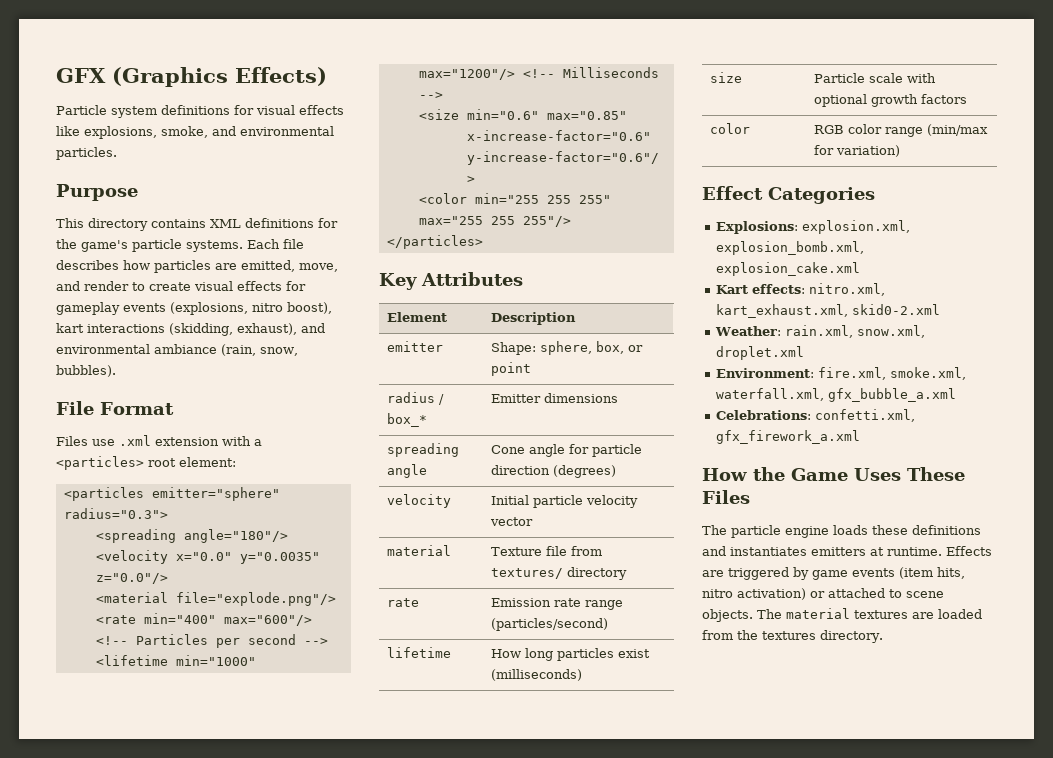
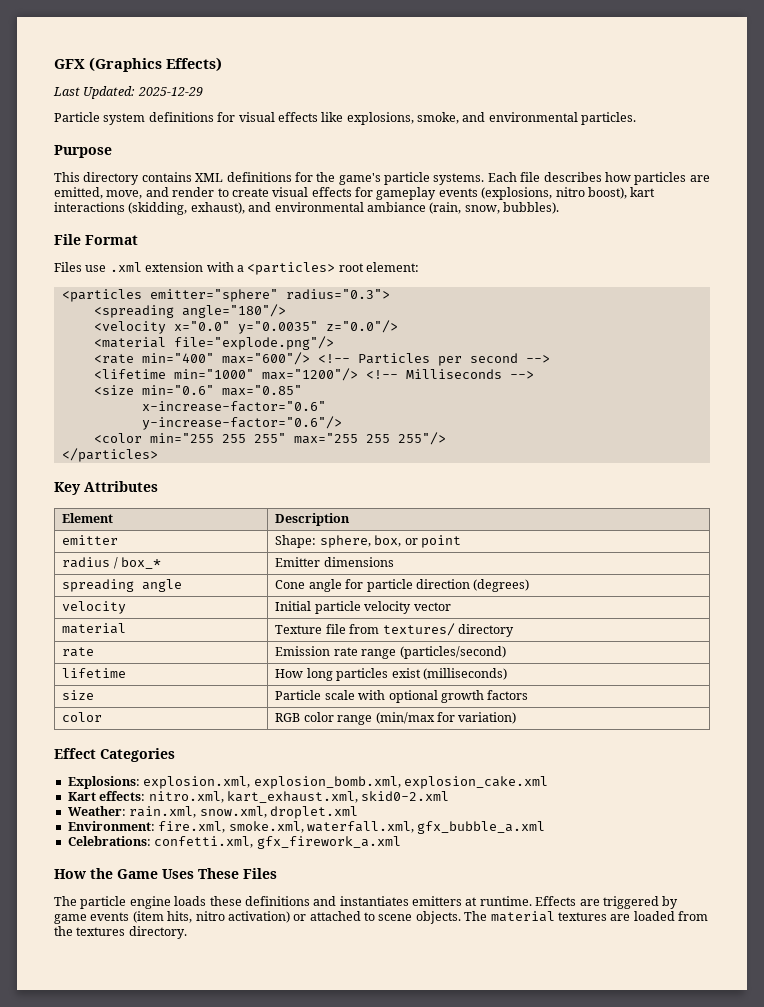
(327, 76) none -> [53,86,203,99] // Last Updated: 2025-12-29

